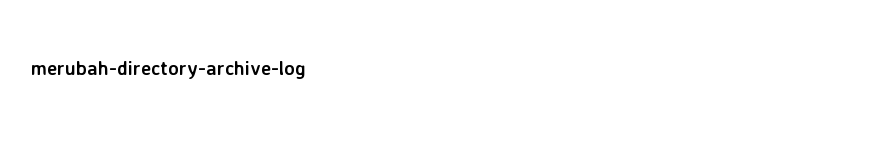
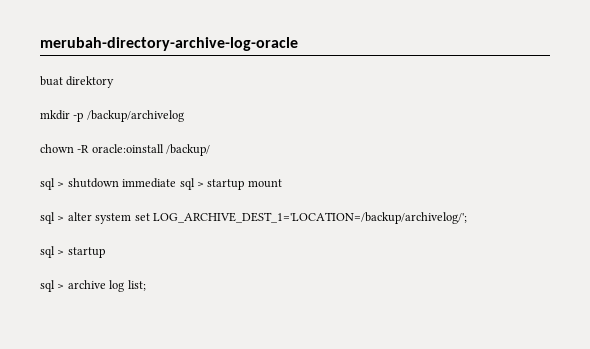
[31,61,306,79] merubah-directory-archive-log -> [40,37,298,51] [40,76,115,88] [40,110,184,122] [40,144,211,156] [40,178,282,190] [40,212,467,224] [40,246,105,258] [40,280,146,292] merubah-directory-archive-log-oracle // buat direktory // mkdir -p /backup/archivelog // chown -R oracle:oinstall /backup/ // sql > shutdown immediate sql > startup mount // sql > alter system set LOG_ARCHIVE_DEST_1='LOCATION=/backup/archivelog/'; // sql > startup // sql > archive log list;

